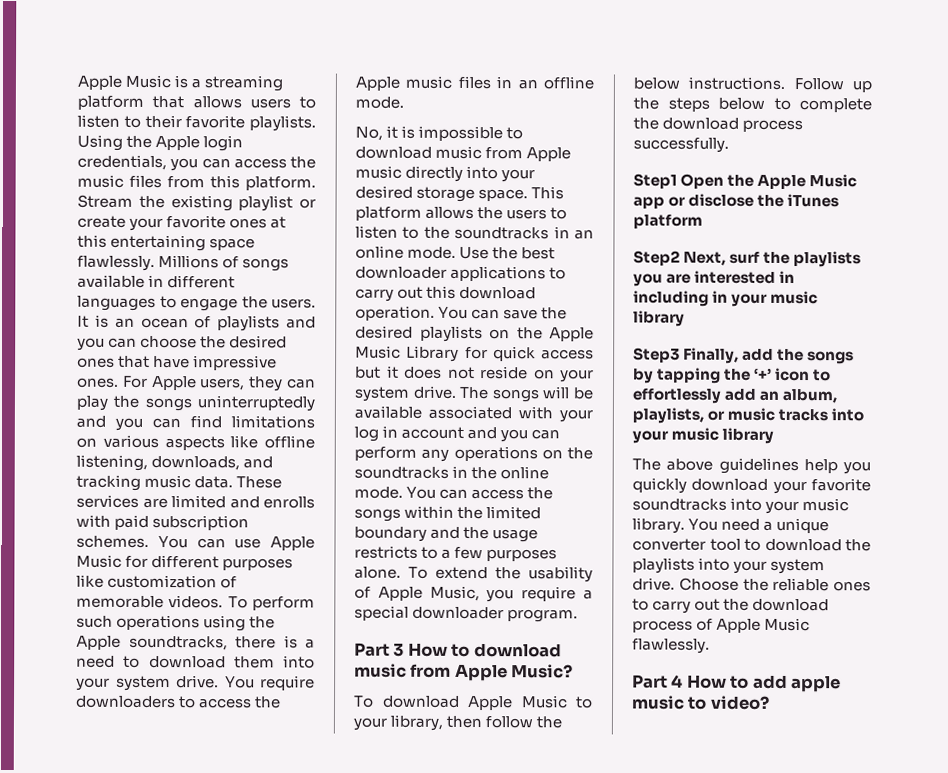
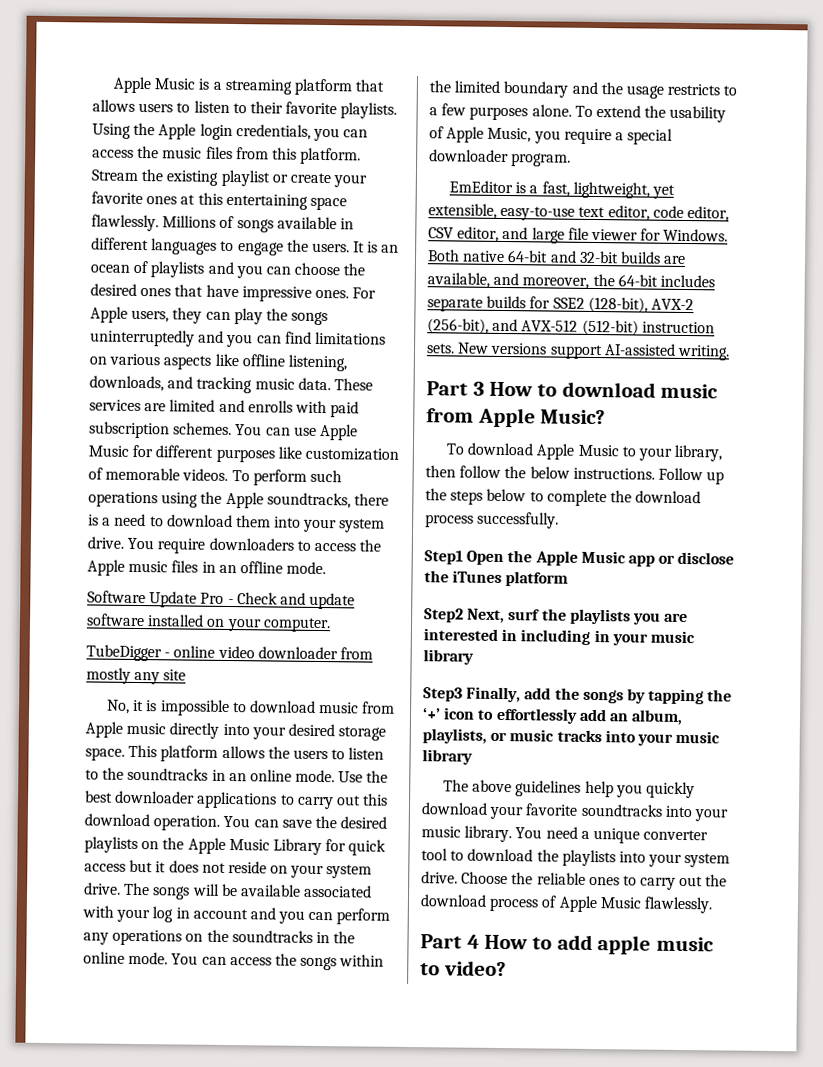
(404, 102) none -> [87,590,356,610] [86,613,331,633] [86,644,373,662] [86,667,187,685] // Software Update Pro - Check and update software installed on your computer. // TubeDigger - online video downloader from mostly any site
(579, 616) none -> [449,180,675,199] [428,203,729,222] [428,226,729,244] [427,249,687,265] [427,272,715,289] [427,295,694,313] [427,318,715,336] [426,342,730,361] // EmEditor is a fast, lightweight, yet extensible, easy-to-use text editor, code editor, CSV editor, and large file viewer for Windows. Both native 64-bit and 32-bit builds are available, and moreover, the 64-bit includes separate builds for SSE2 (128-bit), AVX-2 (256-bit), and AVX-512 (512-bit) instruction sets. New versions support AI-assisted writing.

